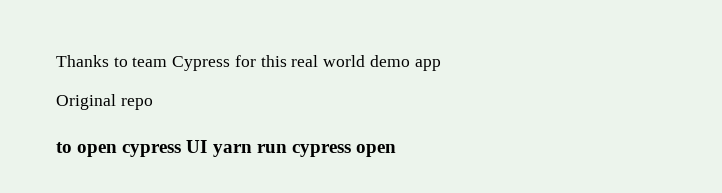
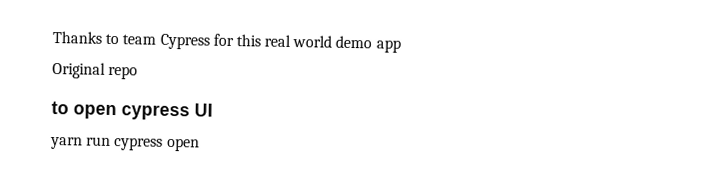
(208, 146) none -> (213, 110) //

